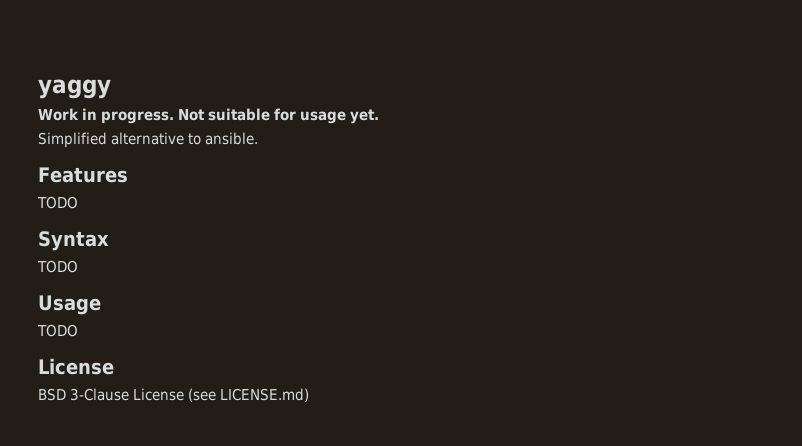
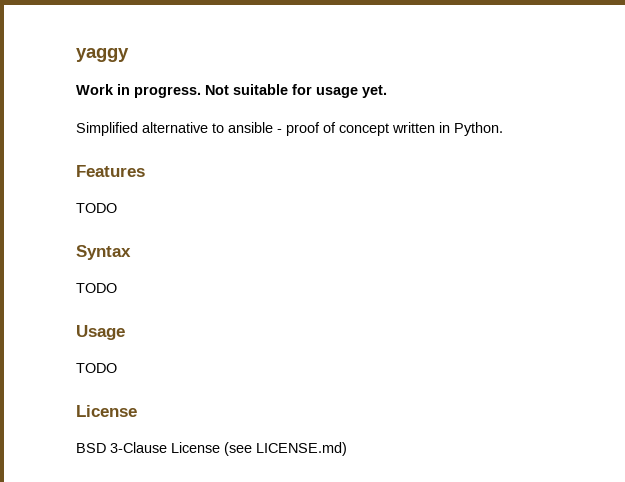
[205,132,259,145] ansible. -> [228,122,503,136] ansible - proof of concept written in Python.

